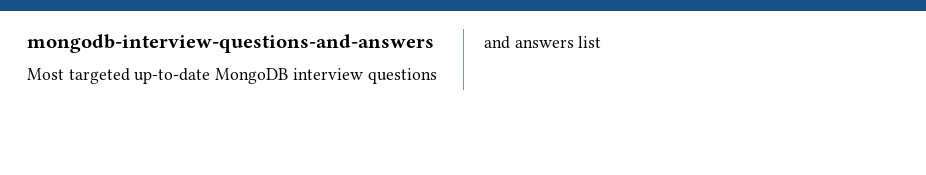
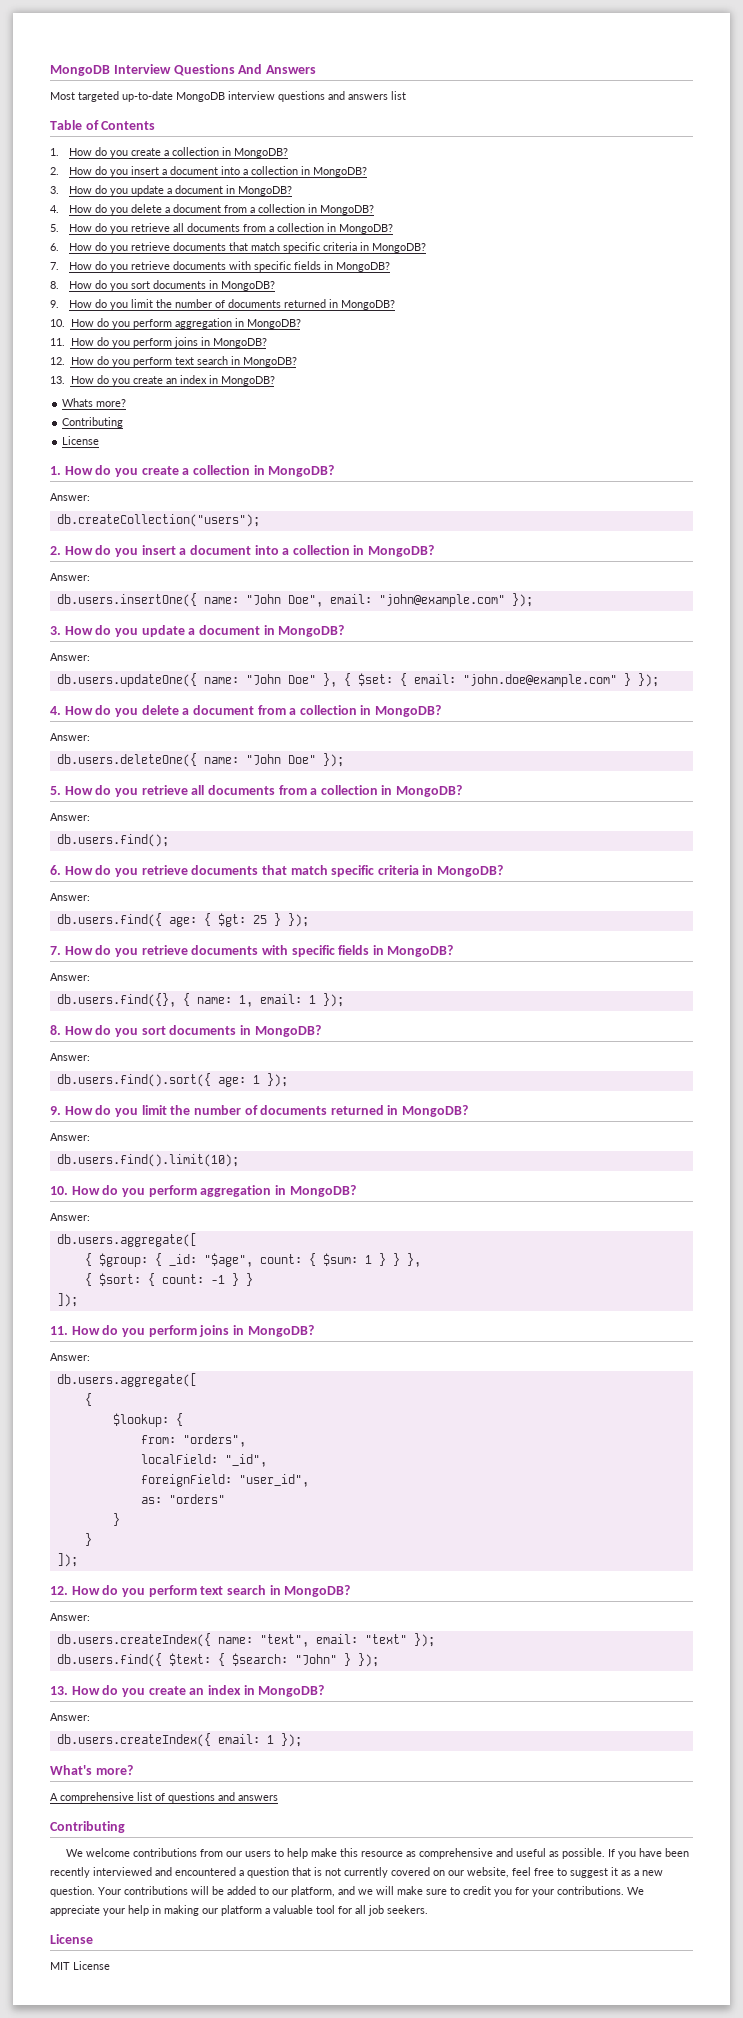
[27,34,434,53] mongodb-interview-questions-and-answers -> [50,64,317,76] MongoDB Interview Questions And Answers
(602, 42) none -> [50,120,156,130] [50,147,289,158] [50,166,368,177] [50,185,293,196] [50,204,375,215] [50,223,394,234] [50,242,427,253] [50,261,391,272] [50,280,276,291] [50,299,396,310] [50,318,301,329] [50,337,267,348] [50,356,297,367] [50,375,275,386] [62,398,127,407] [62,417,124,428] [62,436,100,445] [50,465,335,477] [50,493,90,501] [56,514,260,527] [50,545,435,557] [50,573,90,581] [56,593,533,607] [50,625,345,637] [50,653,90,661] [56,673,659,687] [50,705,442,717] [50,733,90,741] [56,753,344,767] [50,785,463,797] [50,813,90,821] [56,834,169,847] [50,865,504,877] [50,893,90,901] [56,913,309,927] [50,945,454,957] [50,973,90,981] [56,993,344,1007] [50,1025,321,1037] [50,1053,90,1061] [56,1073,288,1087] [50,1105,469,1117] [50,1133,90,1141] [56,1154,239,1167] [50,1185,356,1197] [50,1213,90,1221] [56,1233,197,1247] [84,1253,421,1267] [84,1273,253,1286] [56,1293,78,1307] [50,1325,314,1337] [50,1353,90,1361] [56,1373,197,1387] [84,1393,92,1406] [112,1413,183,1427] [140,1434,246,1447] [140,1454,267,1467] [140,1474,309,1487] [140,1494,225,1504] [112,1513,120,1526] [84,1533,92,1546] [56,1553,78,1567] [50,1585,351,1597] [50,1613,90,1621] [56,1633,435,1647] [56,1653,379,1667] [50,1685,325,1697] [50,1713,90,1721] [56,1733,302,1747] [50,1765,133,1775] [50,1792,278,1803] [50,1821,125,1833] [66,1848,690,1859] [50,1867,663,1878] [50,1886,644,1897] [50,1905,428,1916] [50,1934,93,1944] [50,1961,110,1970] // Table of Contents // 1. How do you create a collection in MongoDB? // 2. How do you insert a document into a collection in MongoDB? // 3. How do you update a document in MongoDB? // 4. How do you delete a document from a collection in MongoDB? // 5. How do you retrieve all documents from a collection in MongoDB? // 6. How do you retrieve documents that match specific criteria in MongoDB? // 7. How do you retrieve documents with specific fields in MongoDB? // 8. How do you sort documents in MongoDB? // 9. How do you limit the number of documents returned in MongoDB? // 10. How do you perform aggregation in MongoDB? // 11. How do you perform joins in MongoDB? // 12. How do you perform text search in MongoDB? // 13. How do you create an index in MongoDB? // Whats more? // Contributing // License // 1. How do you create a collection in MongoDB? // Answer: // db.createCollection("users"); // 2. How do you insert a document into a collection in MongoDB? // Answer: // db.users.insertOne({ name: "John Doe", email: "john@example.com" }); // 3. How do you update a document in MongoDB? // Answer: // db.users.updateOne({ name: "John Doe" }, { $set: { email: "john.doe@example.com" } }); // 4. How do you delete a document from a collection in MongoDB? // Answer: // db.users.deleteOne({ name: "John Doe" }); // 5. How do you retrieve all documents from a collection in MongoDB? // Answer: // db.users.find(); // 6. How do you retrieve documents that match specific criteria in MongoDB? // Answer: // db.users.find({ age: { $gt: 25 } }); // 7. How do you retrieve documents with specific fields in MongoDB? // Answer: // db.users.find({}, { name: 1, email: 1 }); // 8. How do you sort documents in MongoDB? // Answer: // db.users.find().sort({ age: 1 }); // 9. How do you limit the number of documents returned in MongoDB? // Answer: // db.users.find().limit(10); // 10. How do you perform aggregation in MongoDB? // Answer: // db.users.aggregate([ // { $group: { _id: "$age", count: { $sum: 1 } } }, // { $sort: { count: -1 } } // ]); // 11. How do you perform joins in MongoDB? // Answer: // db.users.aggregate([ // { // $lookup: { // from: "orders", // localField: "_id", // foreignField: "user_id", // as: "orders" // } // } // ]); // 12. How do you perform text search in MongoDB? // Answer: // db.users.createIndex({ name: "text", email: "text" }); // db.users.find({ $text: { $search: "John" } }); // 13. How do you create an index in MongoDB? // Answer: // db.users.createIndex({ email: 1 }); // What's more? // A comprehensive list of questions and answers // Contributing // We welcome contributions from our users to help make this resource as comprehensive and useful as possible. If you have been recently interviewed and encountered a question that is not currently covered on our website, feel free to suggest it as a new question. Your contributions will be added to our platform, and we will make sure to credit you for your contributions. We appreciate your help in making our platform a valuable tool for all job seekers. // License // MIT License

